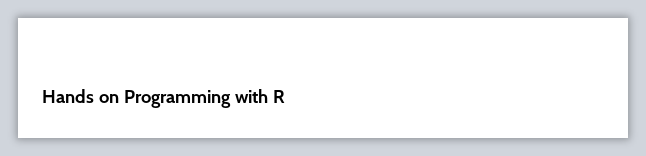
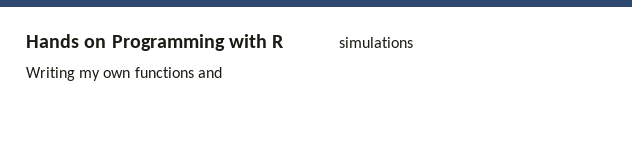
(285, 96) none -> [26,67,222,81] [339,37,413,48] // Writing my own functions and simulations

